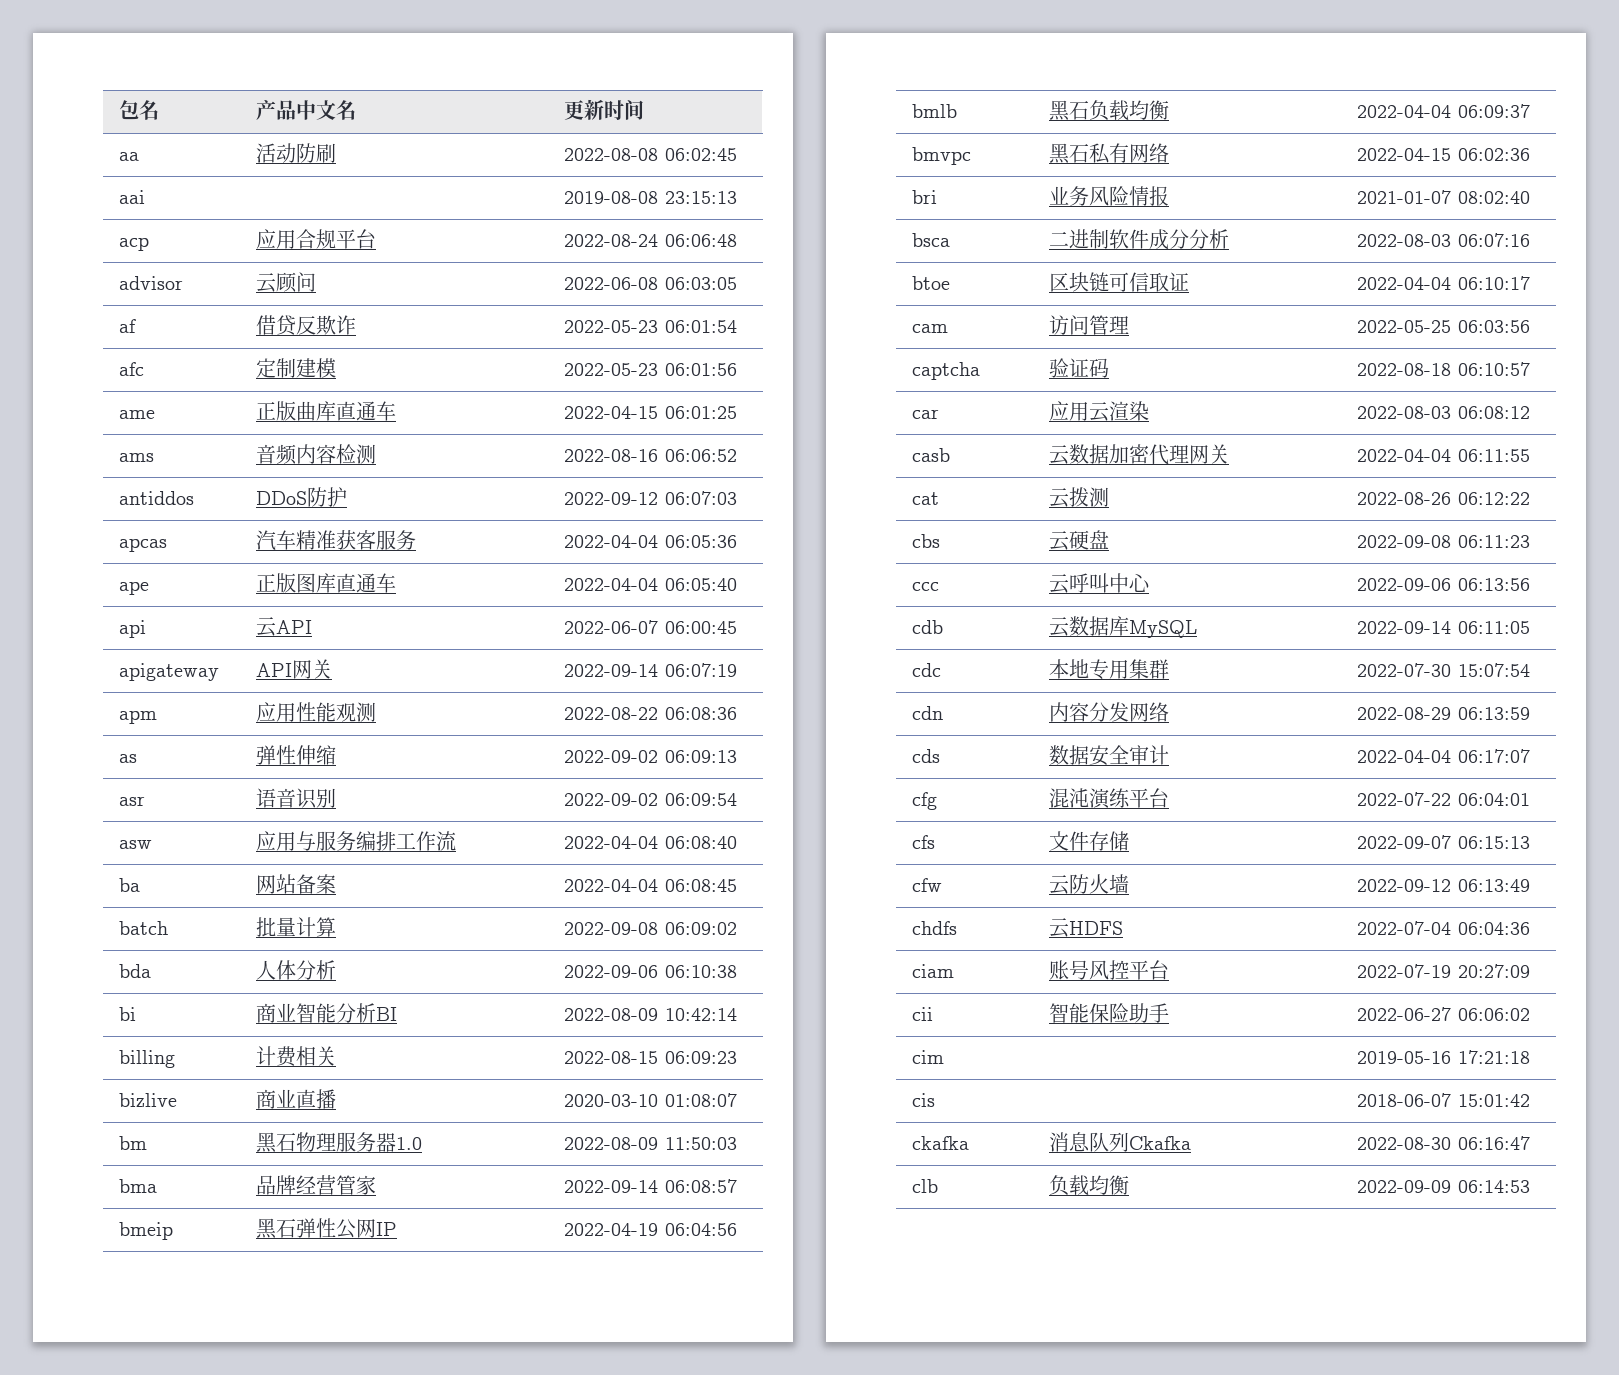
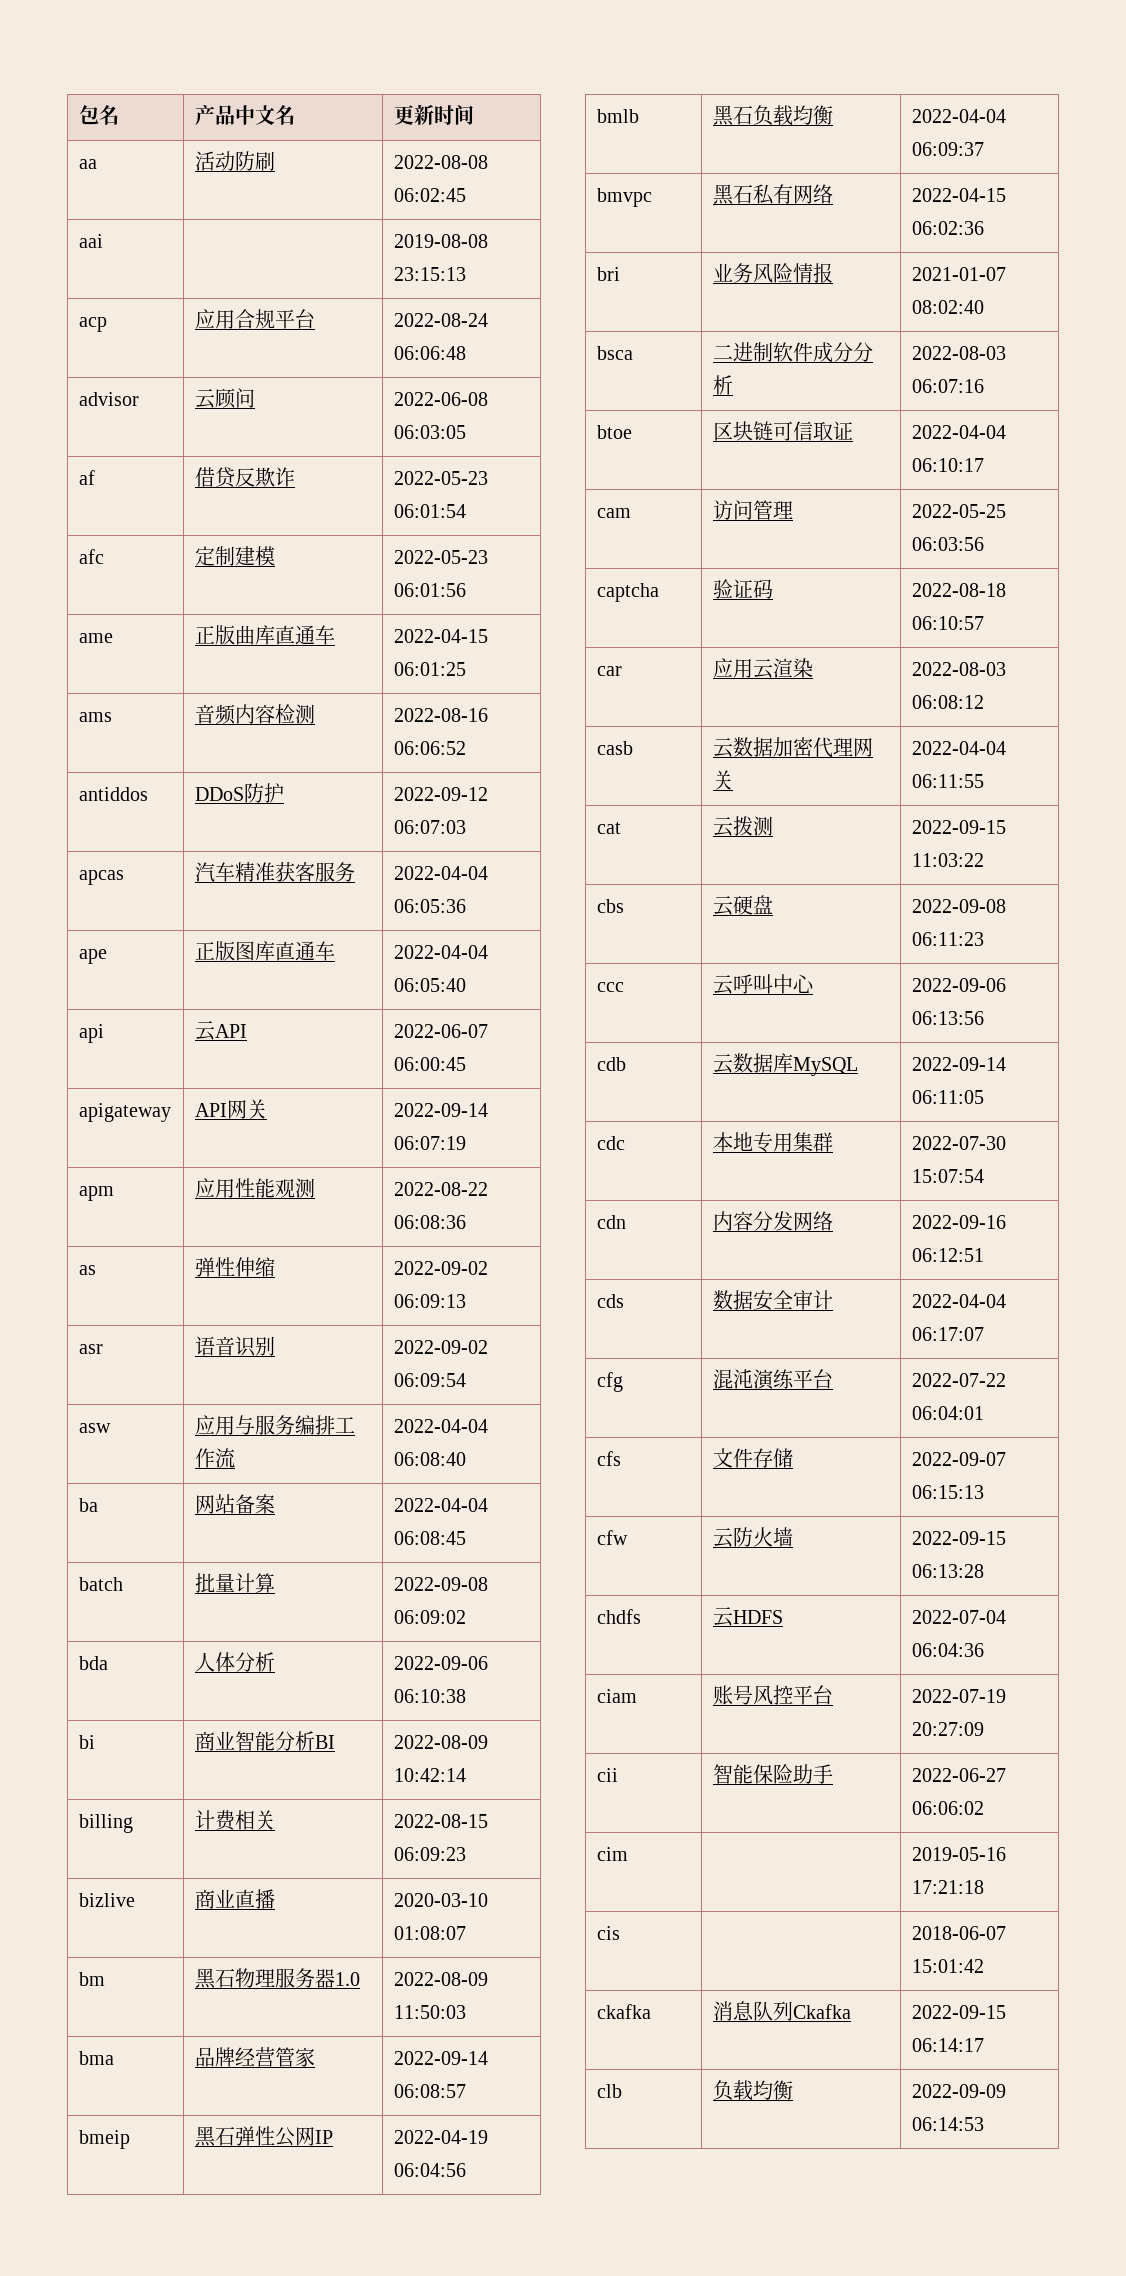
[1356,492,1530,505] 2022-08-26 06:12:22 -> [911,820,1006,834] [911,853,984,867] 2022-09-15 11:03:22
[1356,707,1530,720] 2022-08-29 06:13:59 -> [911,1215,1006,1229] [911,1248,984,1262] 2022-09-16 06:12:51
[1356,879,1530,892] 2022-09-12 06:13:49 -> [911,1531,1006,1545] [911,1564,984,1578] 2022-09-15 06:13:28
[1356,1136,1530,1150] 2022-08-30 06:16:47 -> [911,2005,1006,2019] [911,2038,984,2052] 2022-09-15 06:14:17

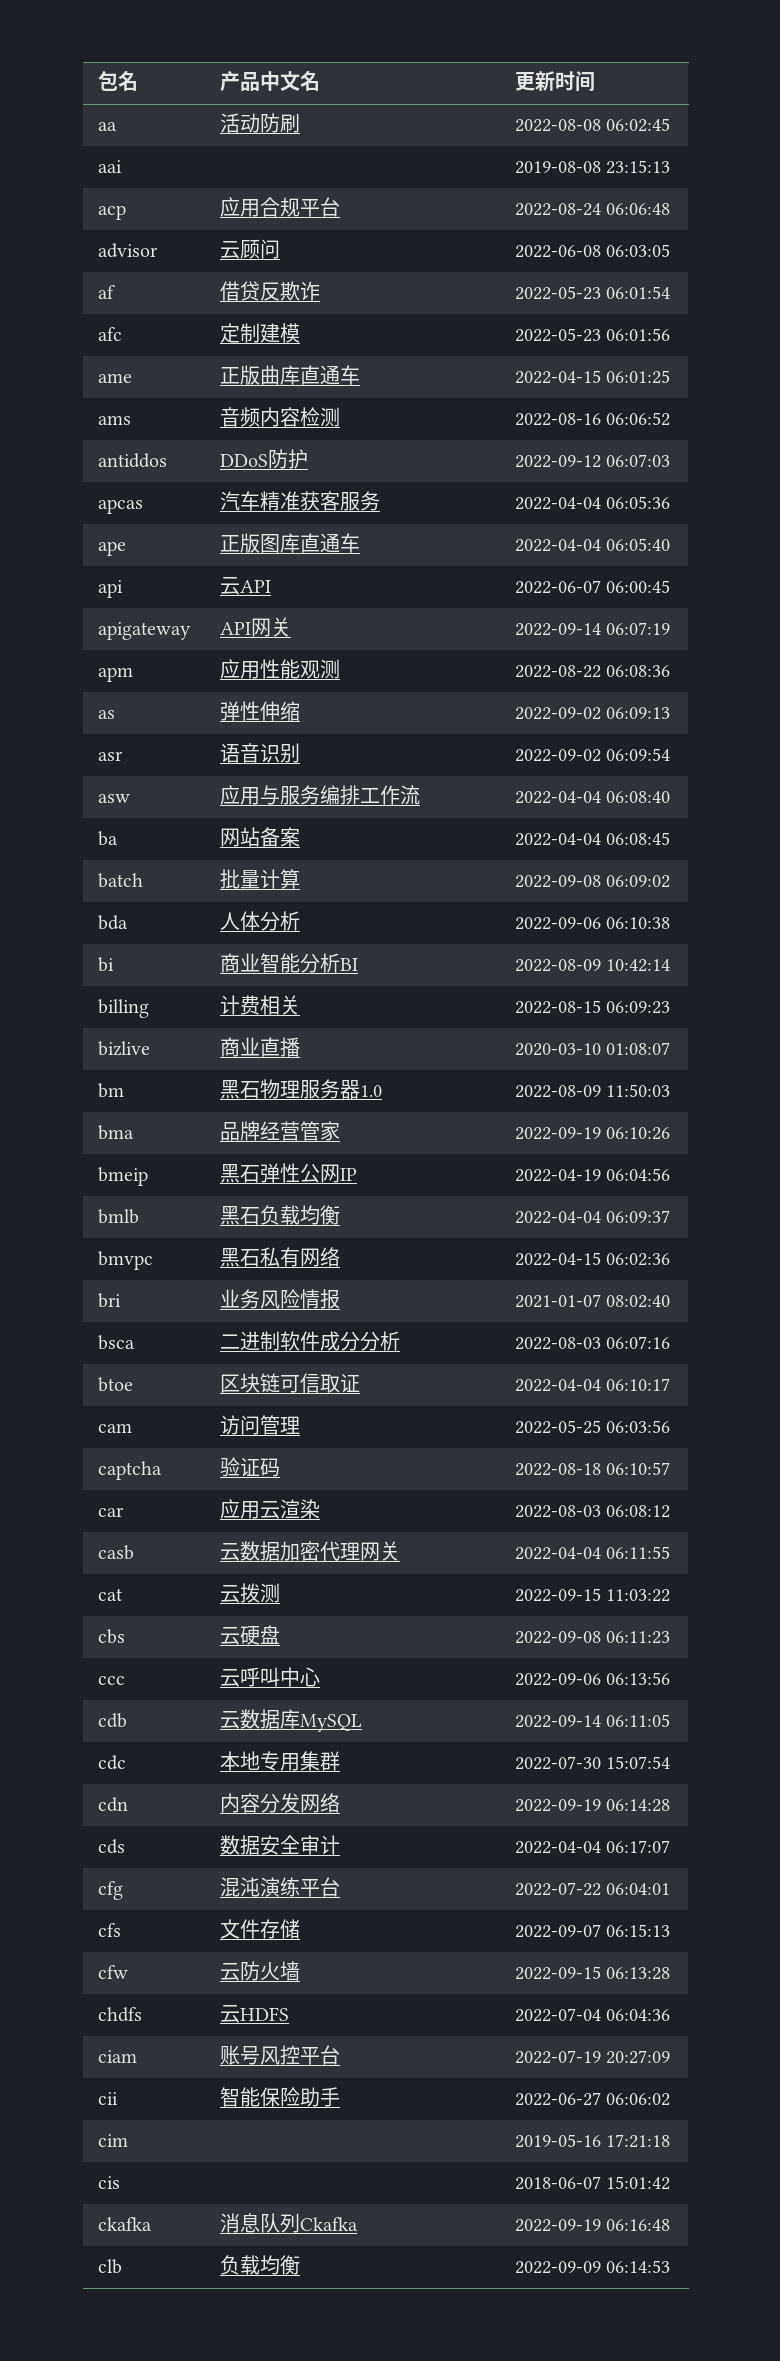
[393,2051,488,2065] [393,2084,466,2098] 2022-09-14 06:08:57 -> [514,1127,671,1140] 2022-09-19 06:10:26
[911,1215,1006,1229] [911,1248,984,1262] 2022-09-16 06:12:51 -> [514,1799,671,1812] 2022-09-19 06:14:28
[911,2005,1006,2019] [911,2038,984,2052] 2022-09-15 06:14:17 -> [514,2219,671,2232] 2022-09-19 06:16:48

